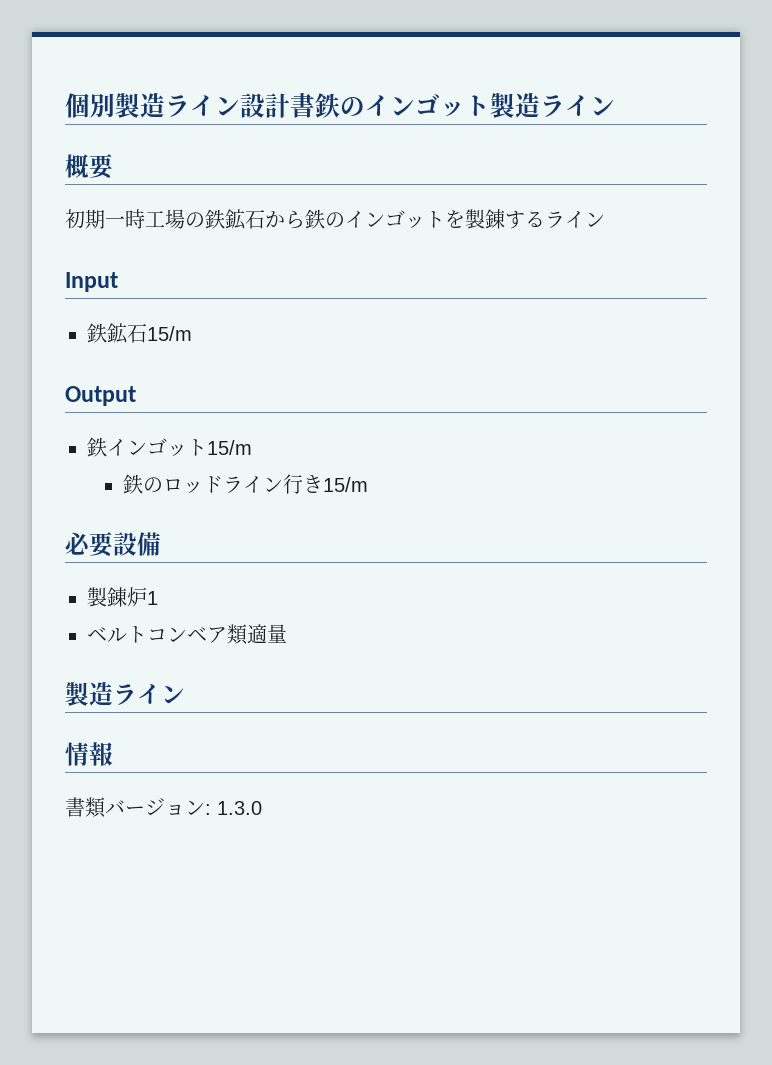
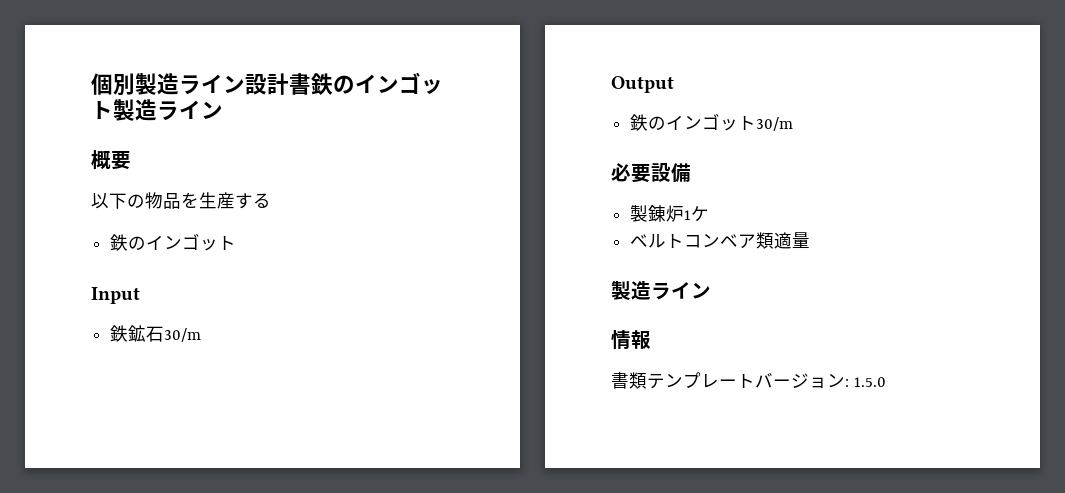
[65,209,605,230] 初期一時工場の鉄鉱石から鉄のインゴットを製錬するライン -> [91,192,271,209] [110,233,237,251] 以下の物品を生産する // 鉄のインゴット
[147,326,192,341] 15/m -> [164,328,202,342] 30/m
[107,438,252,457] [122,474,368,494] インゴット15/m // 鉄のロッドライン行き15/m -> [648,113,794,131] のインゴット30/m
(158, 598) none -> [691,206,710,222] ケ
(106, 807) none -> [647,372,755,389] テンプレート
[217,801,262,815] 1.3.0 -> [853,377,886,387] 1.5.0

